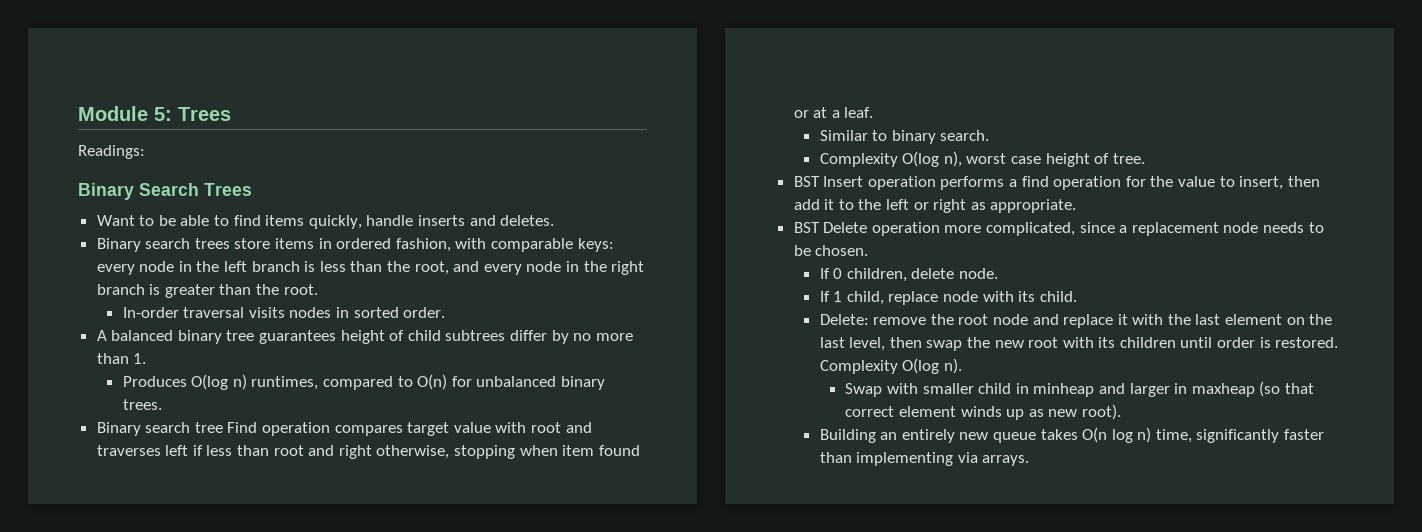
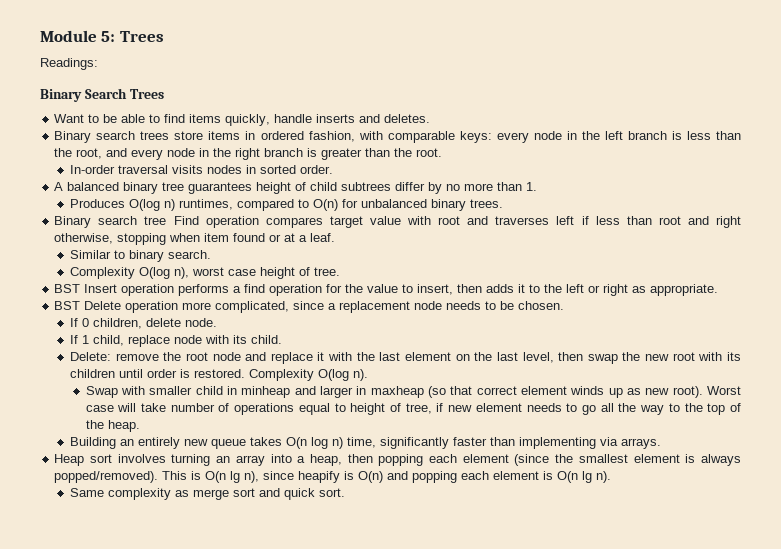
[793,199,820,210] add -> [486,284,515,293] adds
(1121, 412) none -> [706,386,741,395] [85,403,742,415] [85,420,140,432] Worst case will take number of operations equal to height of tree, if new element needs to go all the way to the top of the heap.
(1030, 460) none -> [54,454,741,466] [54,471,612,483] [69,488,345,500] // Heap sort involves turning an array into a heap, then popping each element (since the smallest element is always popped/removed). This is O(n lg n), since heapify is O(n) and popping each element is O(n lg n). // Same complexity as merge sort and quick sort.

